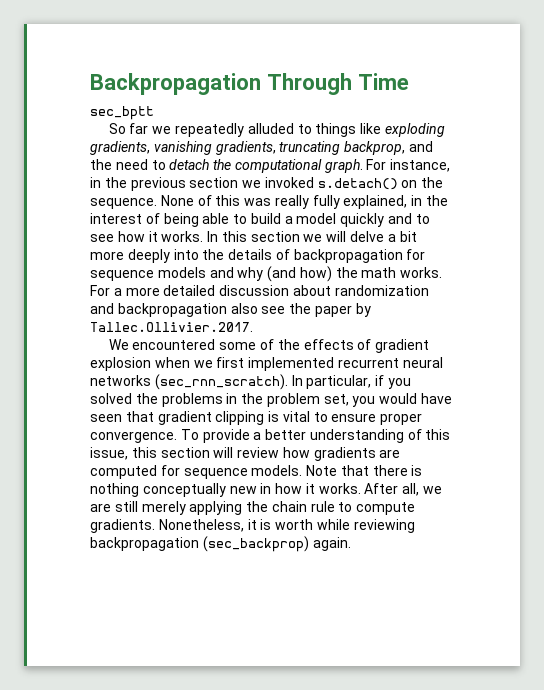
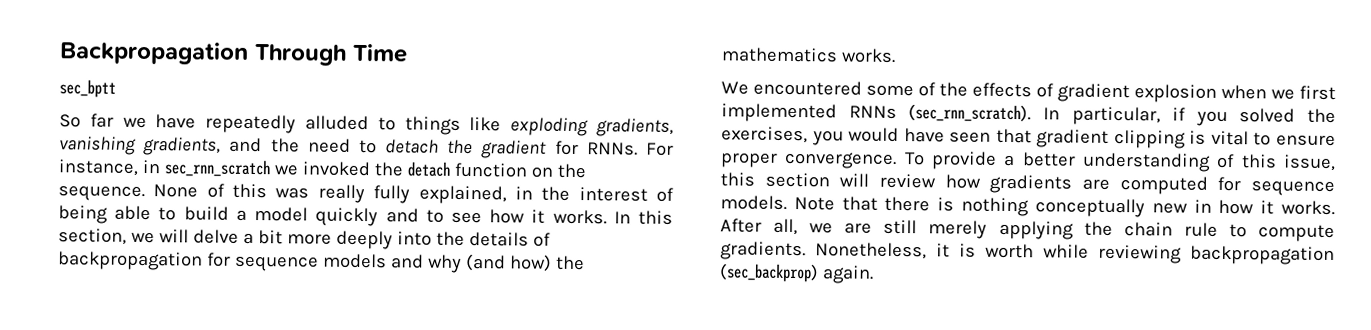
(172, 130) none -> [155,114,197,129] have
[279,141,406,155] truncating backprop, -> (222, 146) none
[234,159,451,173] [90,177,398,191] computational graph. For instance, in the previous section we invoked s.detach() -> [481,140,674,159] [58,159,528,178] gradient for RNNs. For instance, in sec_rnn_scratch we invoked the detach function
[250,231,300,242] section -> [58,228,127,245] section,
[361,267,443,278] [90,285,429,296] [90,303,371,317] [90,322,253,332] math works. For a more detailed discussion about randomization and backpropagation also see the paper by Tallec.Ollivier.2017. -> [721,47,896,63] mathematics works.
[337,357,443,368] [90,375,151,386] recurrent neural networks -> [848,105,897,119] RNNs
[161,393,349,407] problems in the problem set, -> [721,126,808,144] exercises,

